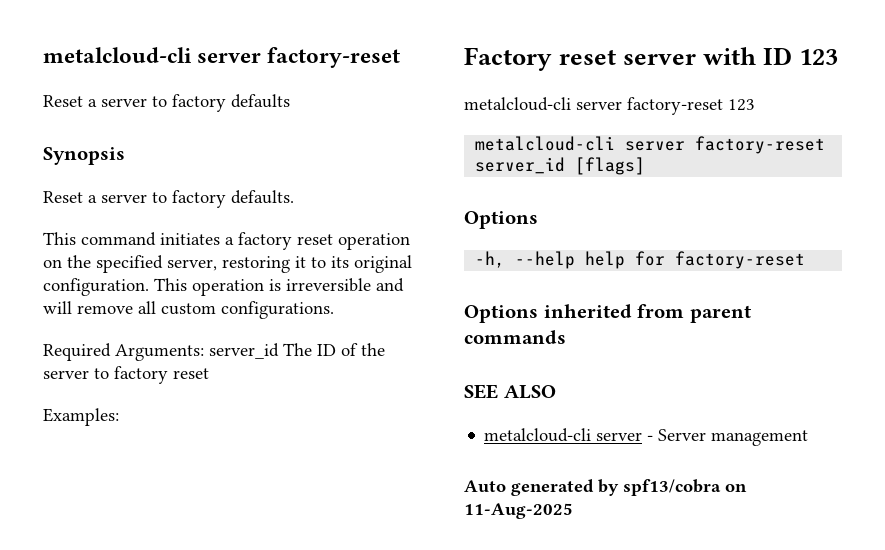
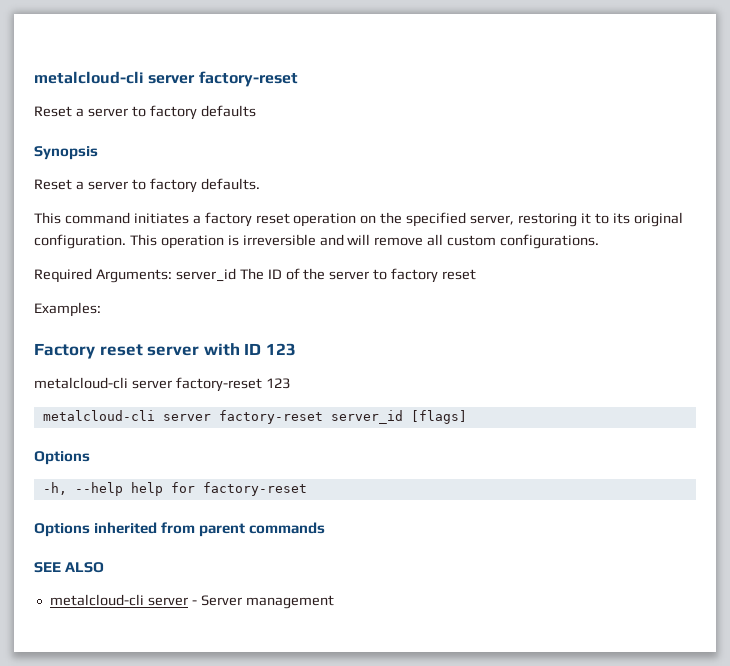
[464,479,747,496] [464,503,573,519] // Auto generated by spf13/cobra on 11-Aug-2025 -> (334, 602) none

